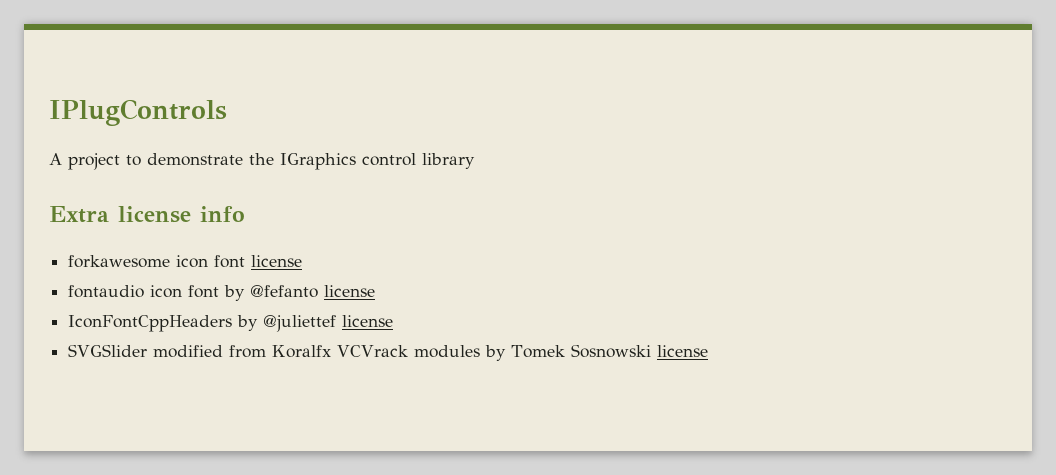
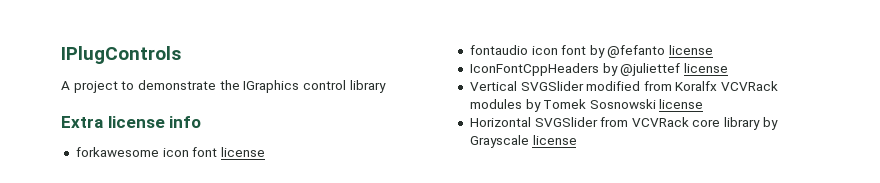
(394, 321) none -> [469,81,517,91] Vertical
[337,345,409,357] VCVrack -> [721,81,779,91] VCVRack
(709, 351) none -> [469,117,778,130] [469,135,577,148] // Horizontal SVGSlider from VCVRack core library by Grayscale license

